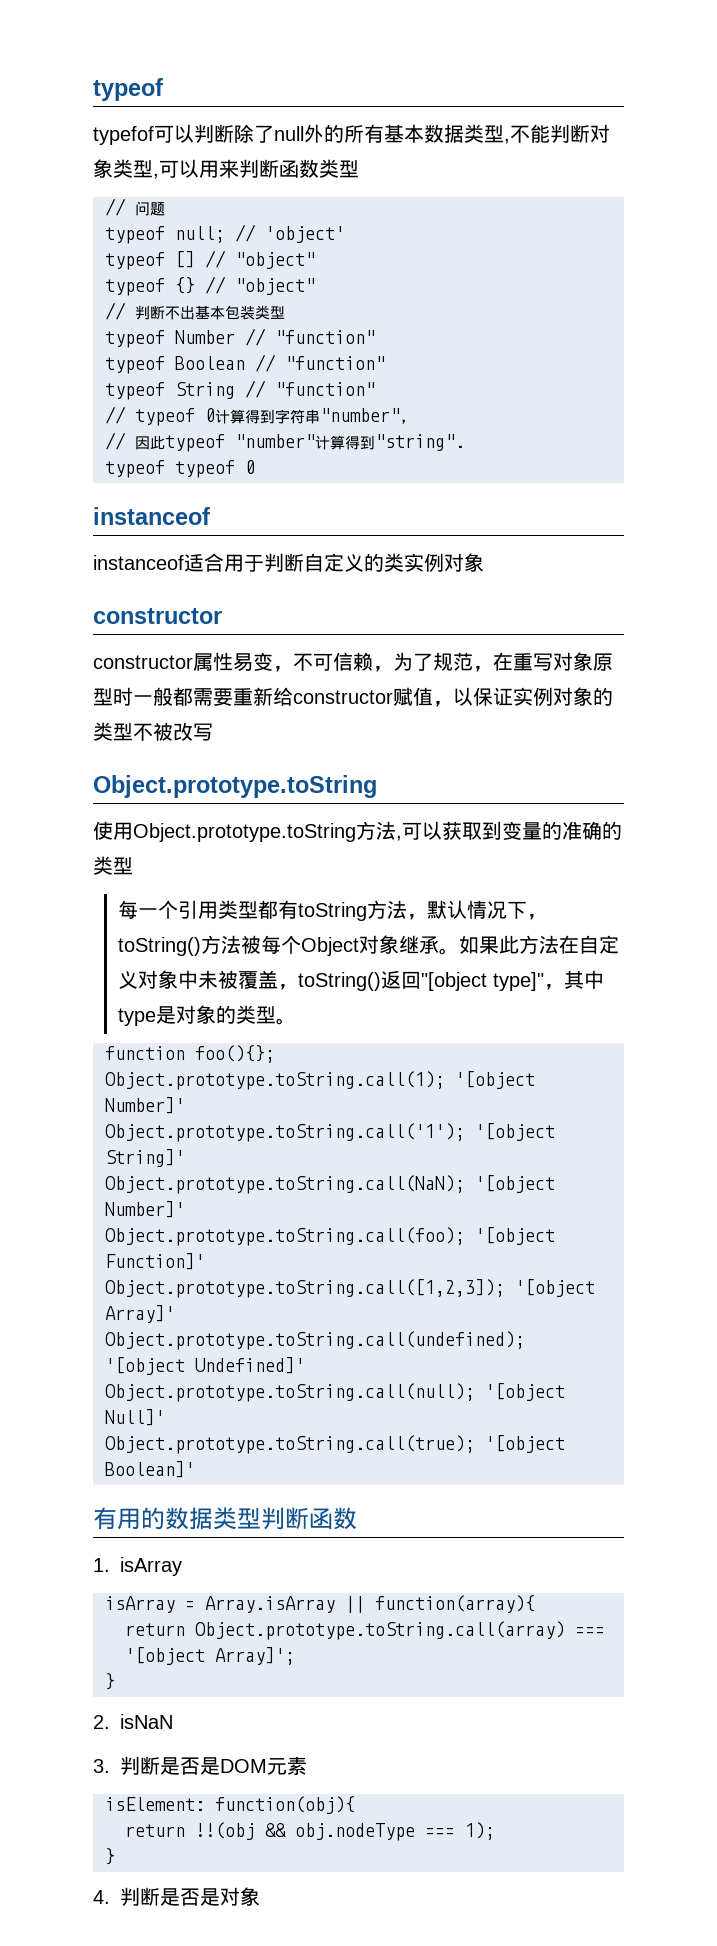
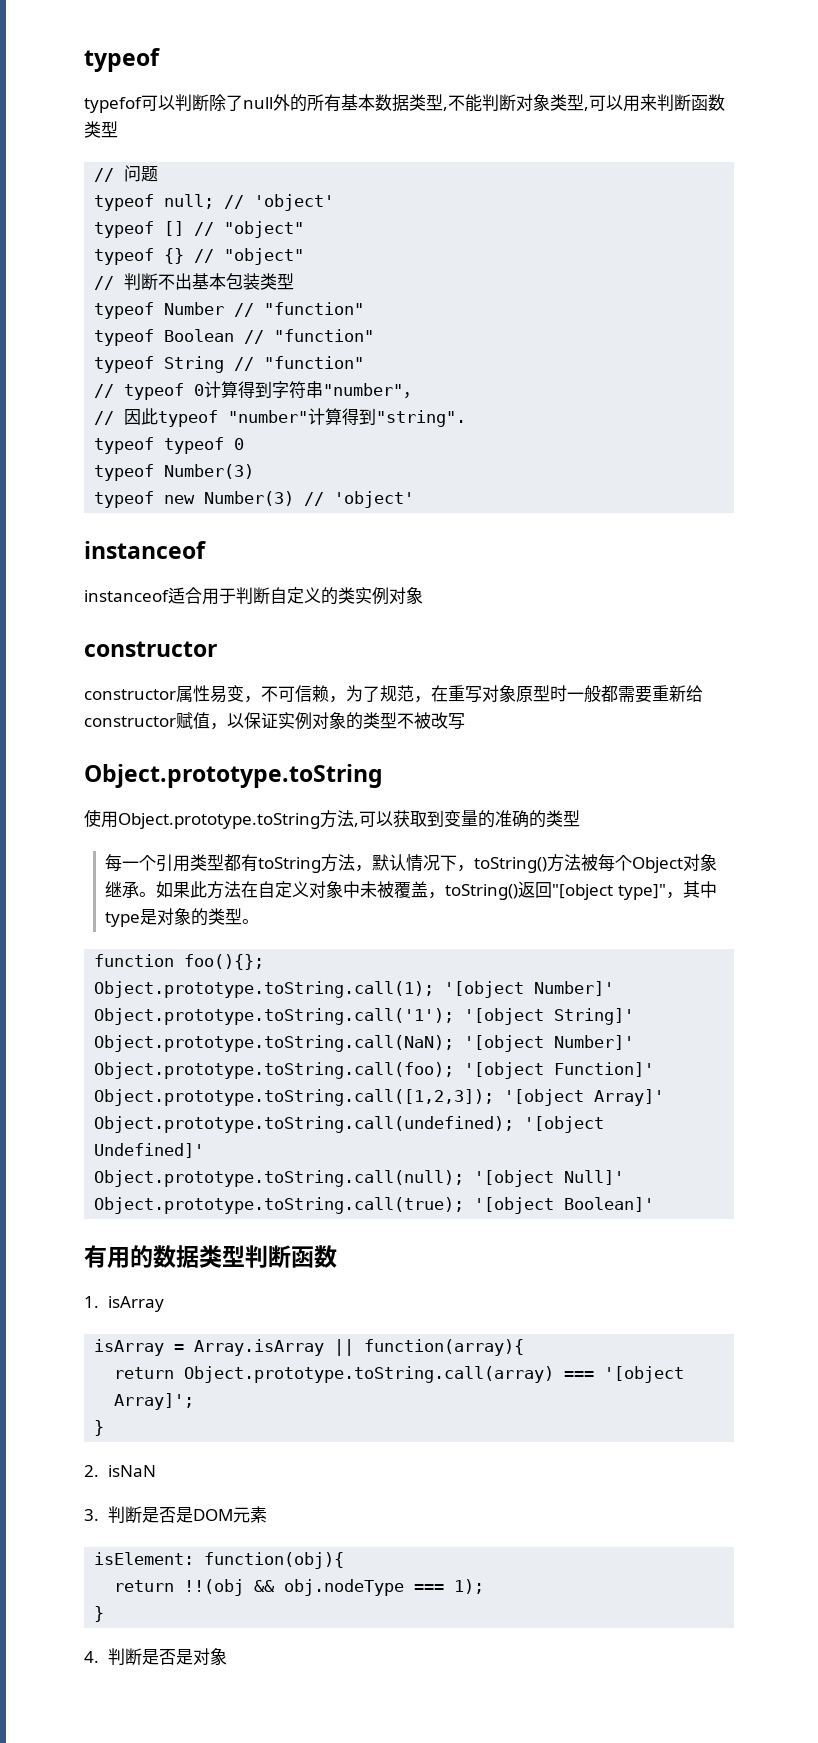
(255, 467) none -> [94,464,255,481] [94,491,415,508] // typeof Number(3) // typeof new Number(3) // 'object'

